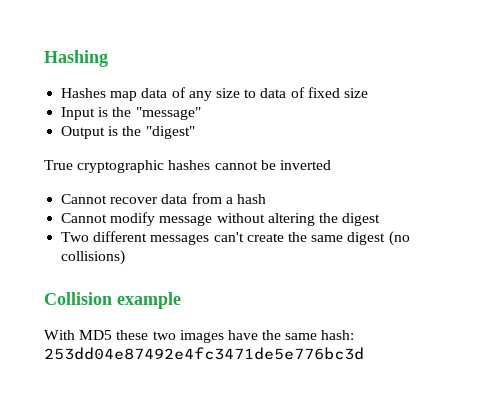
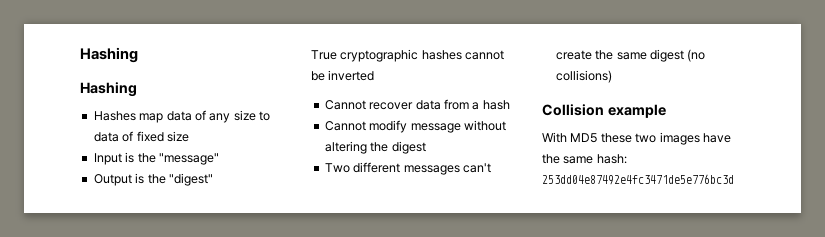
[44,50,108,67] Hashing -> [80,47,138,63] [80,82,137,97] Hashing // Hashing

